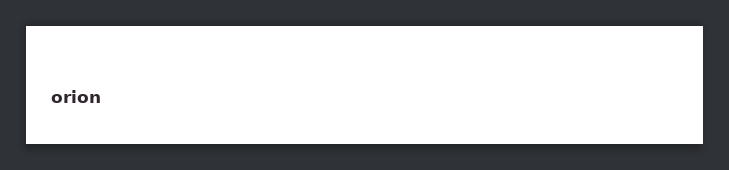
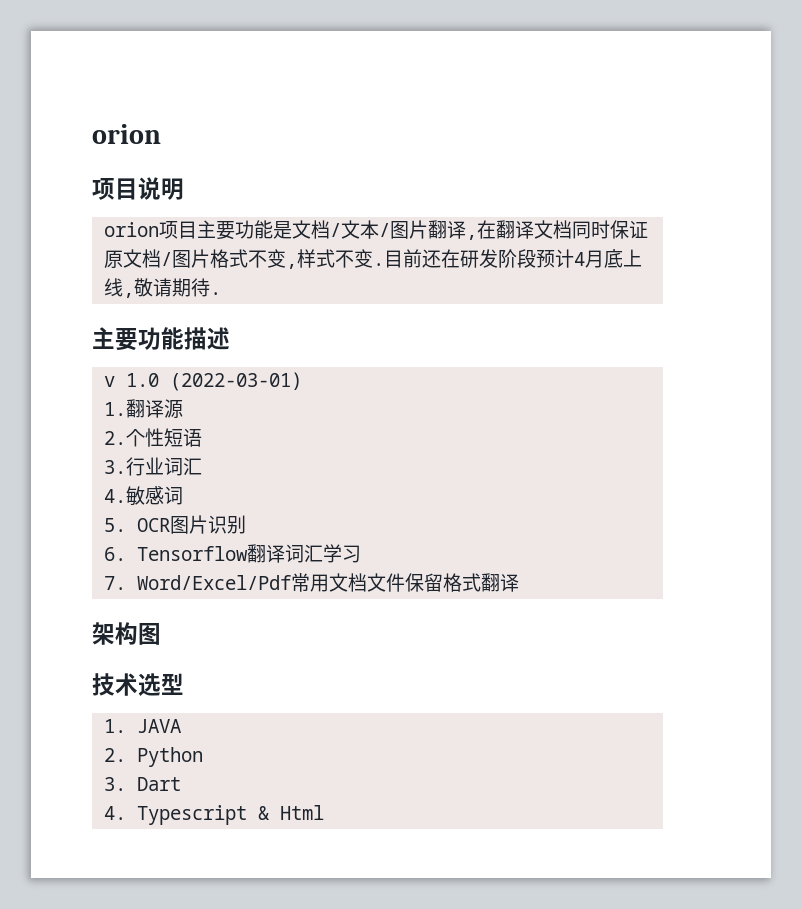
[51,90,101,103] orion -> [92,124,161,144] [92,177,184,200] [104,220,648,240] [104,249,642,269] [104,278,221,298] [92,327,230,351] [104,372,302,391] [104,399,183,419] [104,428,202,447] [104,457,202,476] [104,486,183,506] [104,515,246,534] [104,544,361,563] [104,573,519,592] [92,622,161,645] [92,673,184,696] [104,719,182,733] [104,747,203,767] [104,777,181,791] [104,805,324,825] orion // 项目说明 // orion项目主要功能是文档/文本/图片翻译,在翻译文档同时保证原文档/图片格式不变,样式不变.目前还在研发阶段预计4月底上线,敬请期待. // 主要功能描述 // v 1.0 (2022-03-01) // 1.翻译源 // 2.个性短语 // 3.行业词汇 // 4.敏感词 // 5. OCR图片识别 // 6. Tensorflow翻译词汇学习 // 7. Word/Excel/Pdf常用文档文件保留格式翻译 // 架构图 // 技术选型 // 1. JAVA // 2. Python // 3. Dart // 4. Typescript & Html

